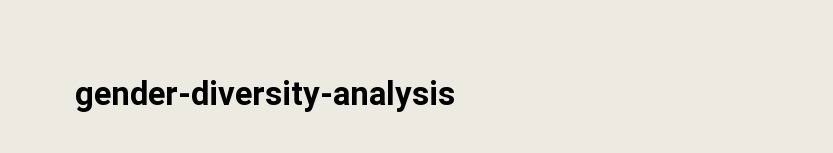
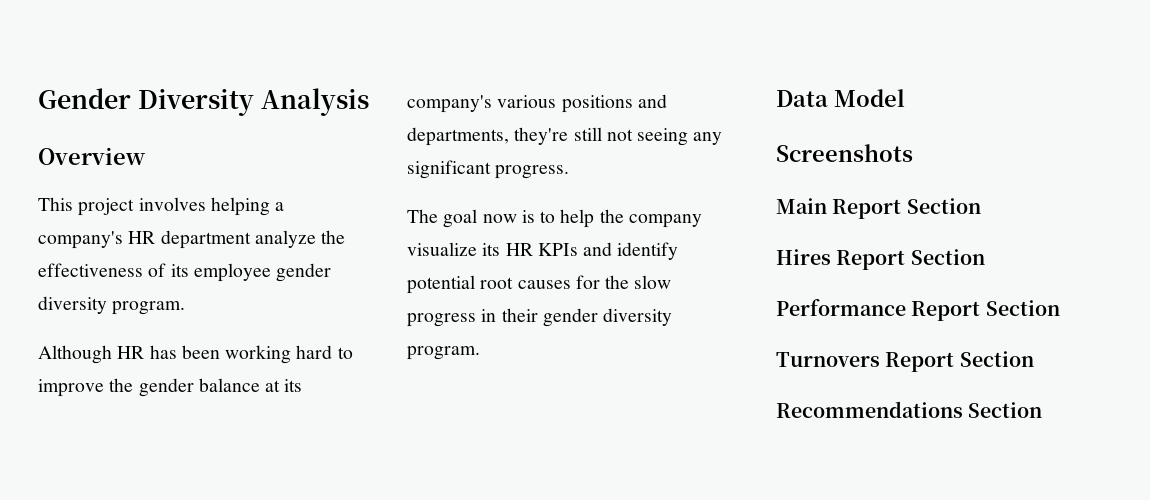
[75,80,455,112] gender-diversity-analysis -> [38,88,369,116] [38,147,146,165] [38,197,285,216] [38,230,346,249] [38,263,332,282] [38,296,186,315] [38,345,353,364] [38,378,303,397] [407,94,667,113] [407,127,723,146] [407,160,570,179] [407,209,702,228] [407,242,679,260] [407,275,672,294] [407,308,673,327] [407,346,480,360] [776,89,905,107] [776,144,913,162] [776,198,981,219] [776,249,985,270] [776,299,1060,321] [776,351,1034,372] [776,401,1043,418] Gender Diversity Analysis // Overview // This project involves helping a company's HR department analyze the effectiveness of its employee gender diversity program. // Although HR has been working hard to improve the gender balance at its company's various positions and departments, they're still not seeing any significant progress. // The goal now is to help the company visualize its HR KPIs and identify potential root causes for the slow progress in their gender diversity program. // Data Model // Screenshots // Main Report Section // Hires Report Section // Performance Report Section // Turnovers Report Section // Recommendations Section

